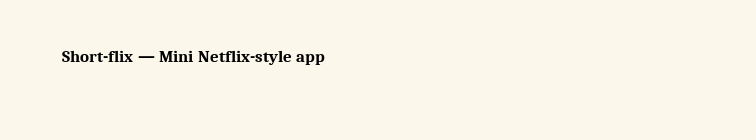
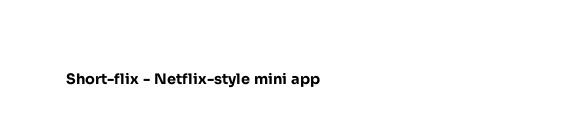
[137,50,292,65] — Mini Netflix-style -> [142,72,287,88] - Netflix-style mini

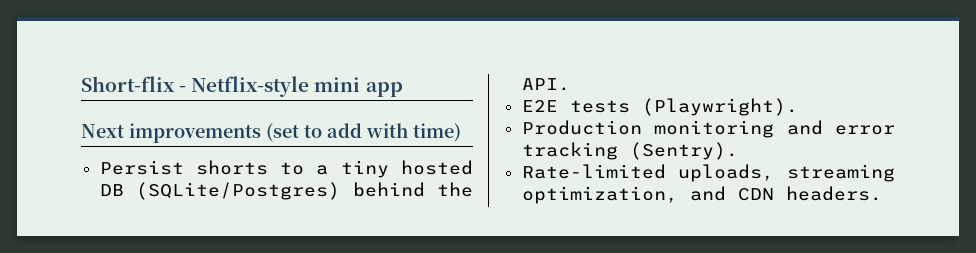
(320, 81) none -> [81,123,461,143] [99,160,473,178] [99,182,473,200] [521,78,570,91] [521,98,798,116] [521,120,895,138] [521,142,738,160] [521,164,895,182] [521,186,882,204] // Next improvements (set to add with time) // Persist shorts to a tiny hosted DB (SQLite/Postgres) behind the API. // E2E tests (Playwright). // Production monitoring and error tracking (Sentry). // Rate-limited uploads, streaming optimization, and CDN headers.

